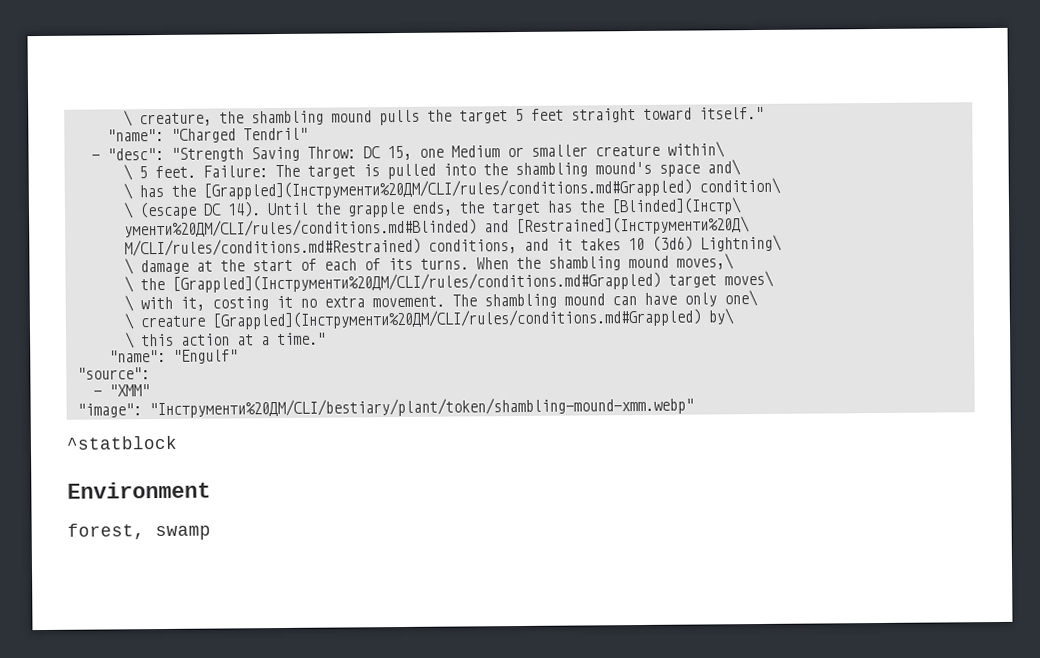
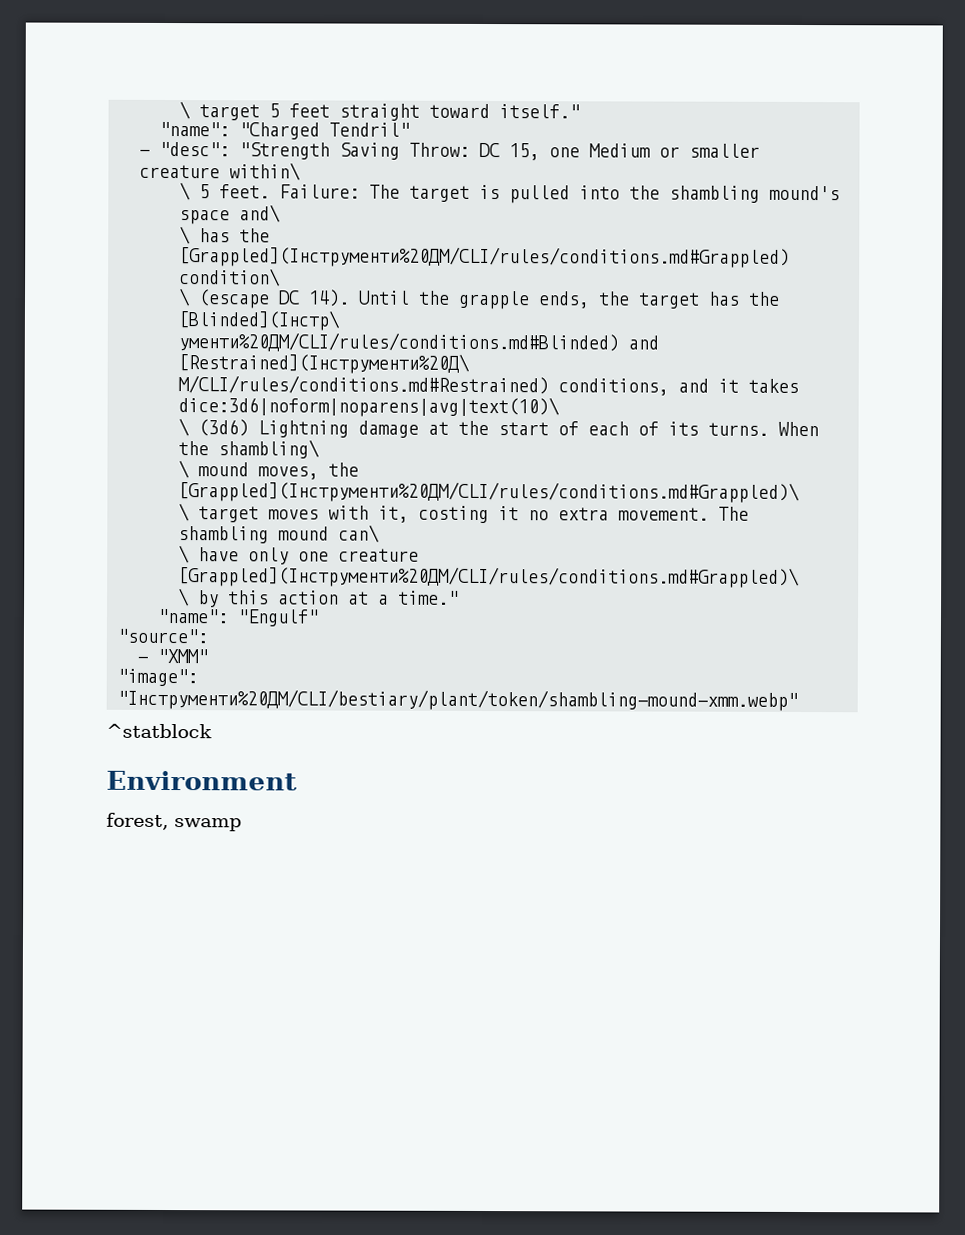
[122,109,452,127] \ creature, the shambling mound pulls the -> [179,101,192,120] \
[627,234,782,252] [123,258,134,275] 10 (3d6) Lightning\ // \ -> [178,396,561,418] [178,418,350,438] dice:3d6|noform|noparens|avg|text(10)\ // \ (3d6) Lightning
[547,253,734,271] [123,270,774,293] [123,295,134,312] shambling mound moves,\ // \ the [Grappled](Інструменти%20ДМ/CLI/rules/conditions.md#Grappled) target moves\ // \ -> [218,439,321,459] [178,460,360,480] [178,481,801,503] [178,503,320,523] shambling\ // \ mound moves, the [Grappled](Інструменти%20ДМ/CLI/rules/conditions.md#Grappled)\ // \ target moves
[611,290,758,307] [123,308,734,330] [124,332,135,349] can have only one\ // \ creature [Grappled](Інструменти%20ДМ/CLI/rules/conditions.md#Grappled) by\ // \ -> [338,524,381,543] [178,545,420,565] [178,566,801,588] [178,588,220,608] can\ // \ have only one creature [Grappled](Інструменти%20ДМ/CLI/rules/conditions.md#Grappled)\ // \ by

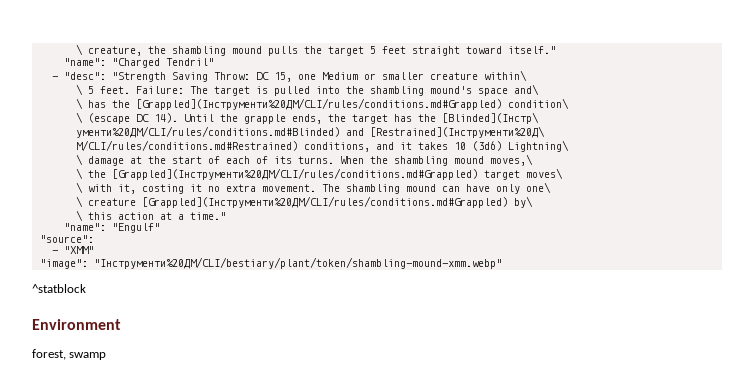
[179,101,192,120] \ -> [75,44,322,56] \ creature, the shambling mound pulls the
[178,396,561,418] [178,418,350,438] dice:3d6|noform|noparens|avg|text(10)\ // \ (3d6) Lightning -> [453,140,569,152] [75,154,83,165] 10 (3d6) Lightning\ // \
[218,439,321,459] [178,460,360,480] [178,481,801,503] [178,503,320,523] shambling\ // \ mound moves, the [Grappled](Інструменти%20ДМ/CLI/rules/conditions.md#Grappled)\ // \ target moves -> [393,154,533,166] [75,168,563,180] [75,182,83,193] shambling mound moves,\ // \ the [Grappled](Інструменти%20ДМ/CLI/rules/conditions.md#Grappled) target moves\ // \
[338,524,381,543] [178,545,420,565] [178,566,801,588] [178,588,220,608] can\ // \ have only one creature [Grappled](Інструменти%20ДМ/CLI/rules/conditions.md#Grappled)\ // \ by -> [441,182,551,194] [75,196,533,208] [75,210,83,221] can have only one\ // \ creature [Grappled](Інструменти%20ДМ/CLI/rules/conditions.md#Grappled) by\ // \

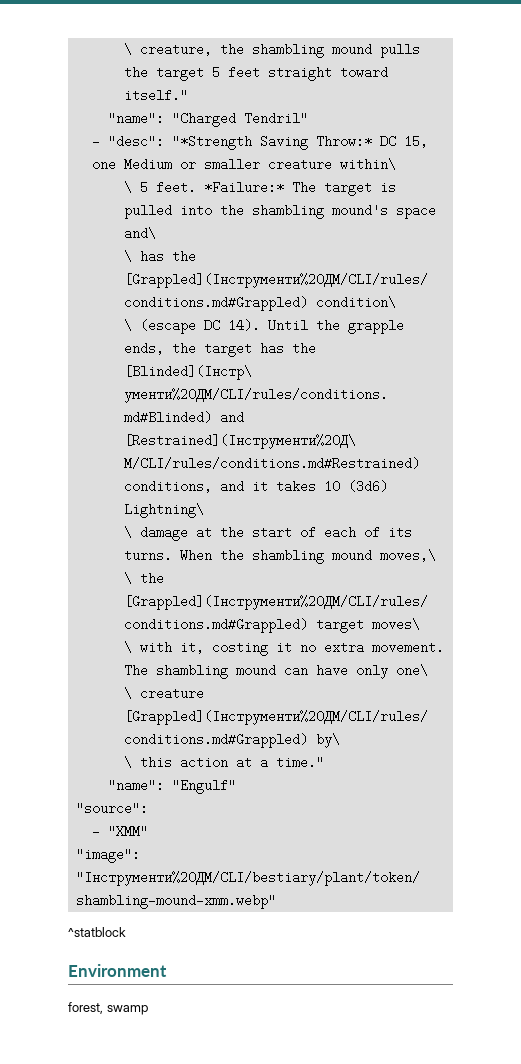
[111,72,250,82] "Strength Saving Throw: -> [171,135,372,150] "*Strength Saving Throw:*
[135,86,184,94] Failure: -> [203,181,284,194] *Failure:*

